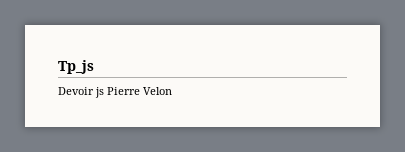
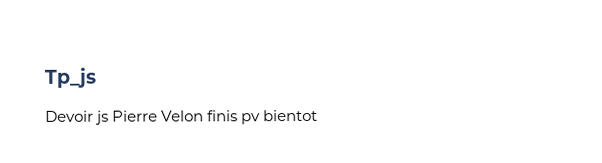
(172, 91) none -> [207,109,319,125] finis pv bientot

